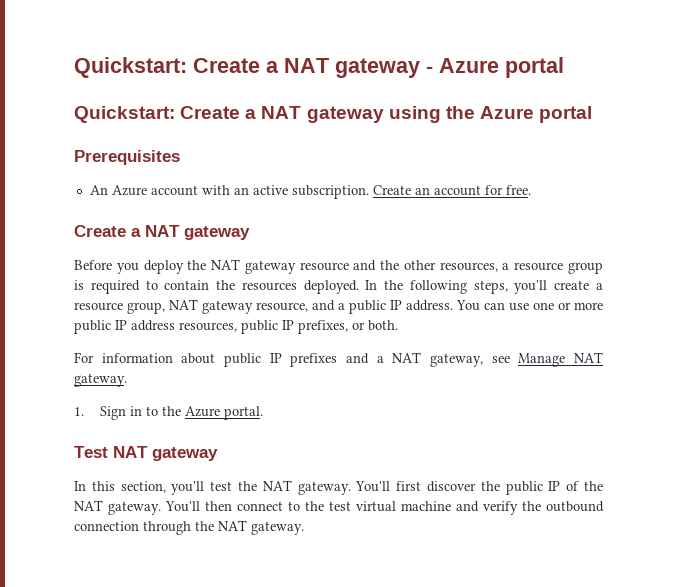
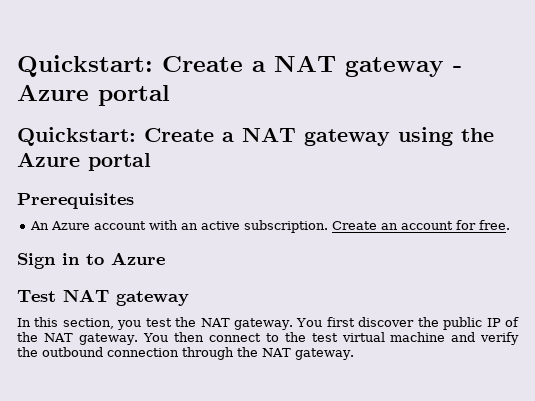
[74,225,250,240] [74,259,603,274] [74,280,603,294] [74,299,603,314] [74,320,398,334] [74,352,604,367] [74,373,127,387] [74,407,84,416] Create a NAT gateway // Before you deploy the NAT gateway resource and the other resources, a resource group is required to contain the resources deployed. In the following steps, you'll create a resource group, NAT gateway resource, and a public IP address. You can use one or more public IP address resources, public IP prefixes, or both. // For information about public IP prefixes and a NAT gateway, see Manage NAT gateway. // 1. -> (510, 225) none
[161,406,263,420] the Azure portal. -> [111,252,165,265] Azure
[171,481,205,495] you'll -> [117,320,142,330] you
[355,481,391,492] You'll -> [296,318,323,327] You
[165,501,200,512] You'll -> [142,333,169,342] You

